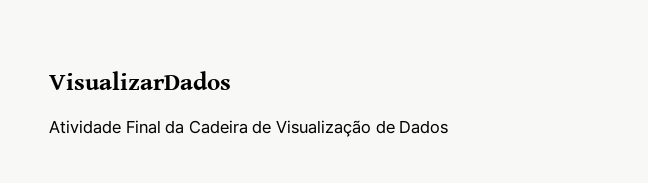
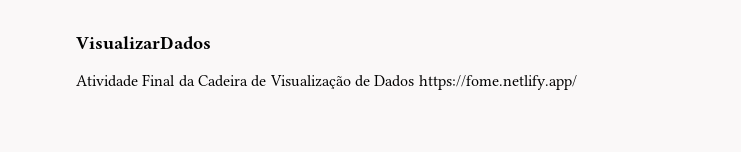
(449, 127) none -> [418,75,577,90] https://fome.netlify.app/

